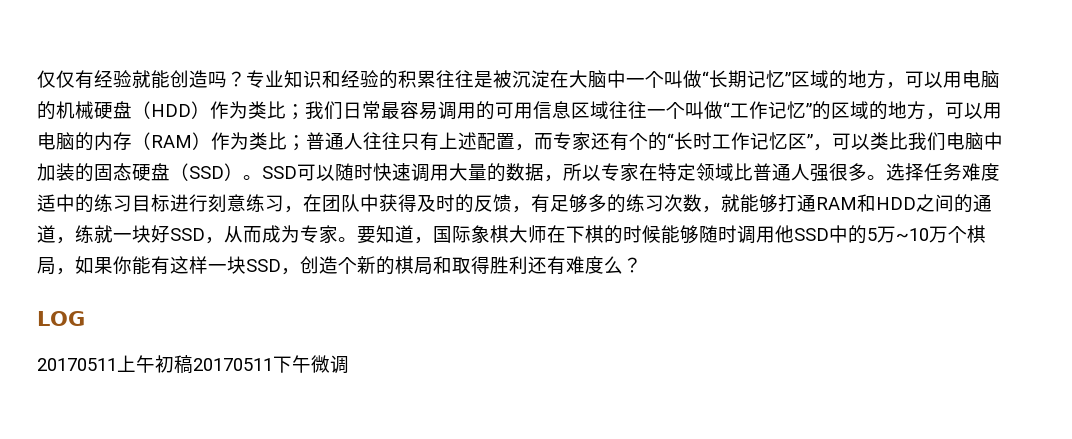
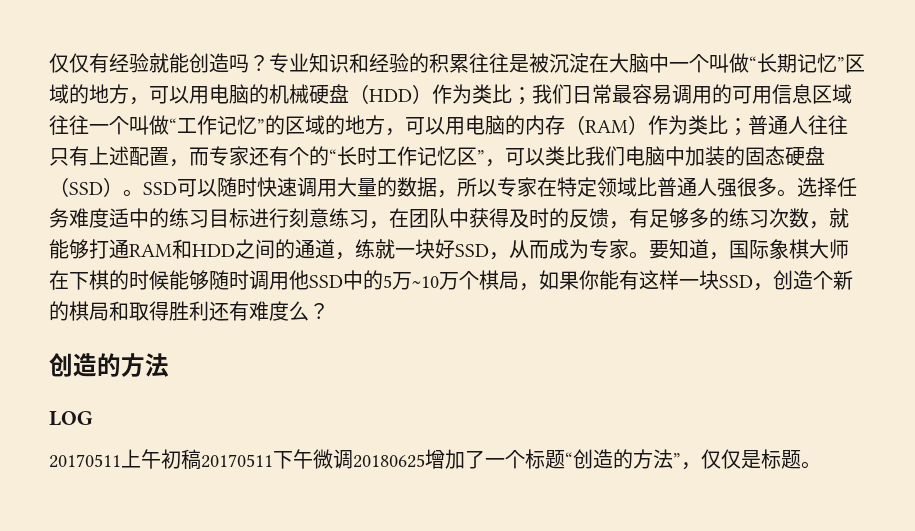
(642, 265) none -> [49,353,169,377] // 创造的方法
(349, 364) none -> [353,449,821,470] 20180625增加了一个标题“创造的方法”，仅仅是标题。

